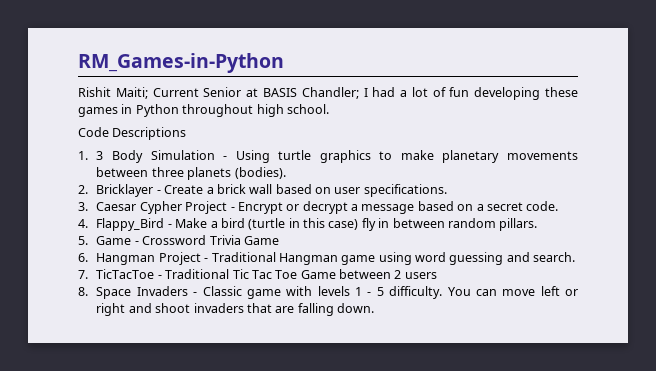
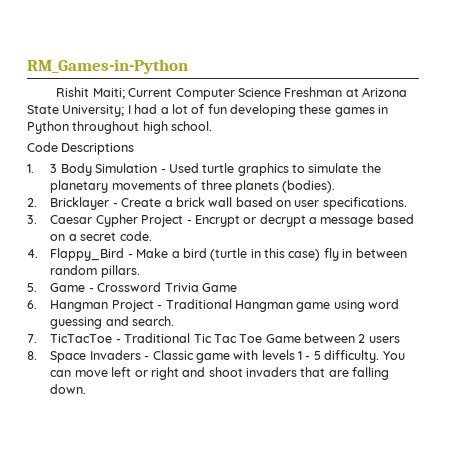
[203,87,359,99] Senior at BASIS Chandler; -> [175,87,408,100] [27,105,125,117] Computer Science Freshman at Arizona State University;
[235,150,270,163] Using -> [168,163,199,173] Used
[400,150,434,160] make -> [308,163,381,173] simulate the
[96,167,149,177] between -> [184,180,198,190] of

